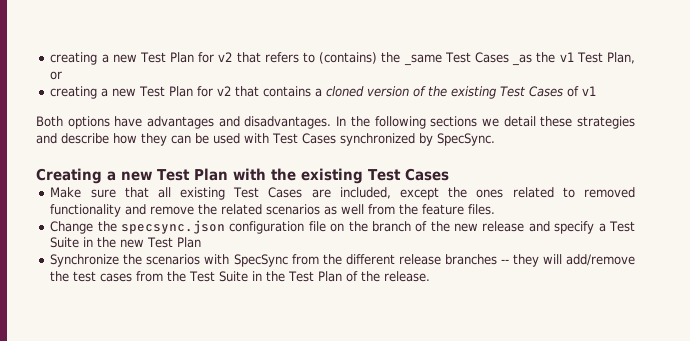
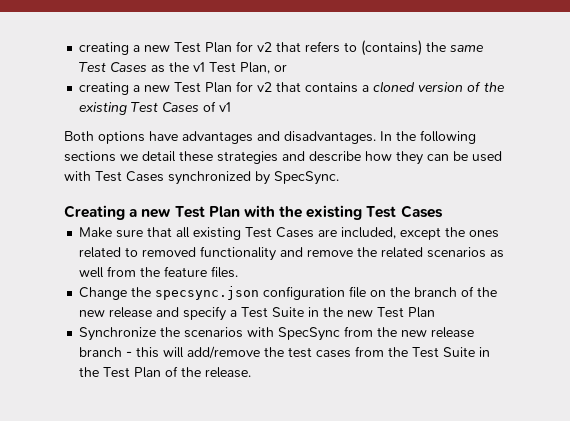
[403,52,533,66] _same Test Cases _as -> [450,44,485,52] [79,62,166,73] same Test Cases as
[345,254,539,267] different release branches -- they -> [401,327,475,338] [79,347,160,358] new release branch - this

